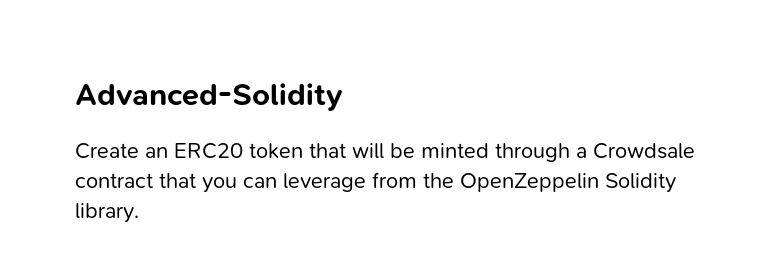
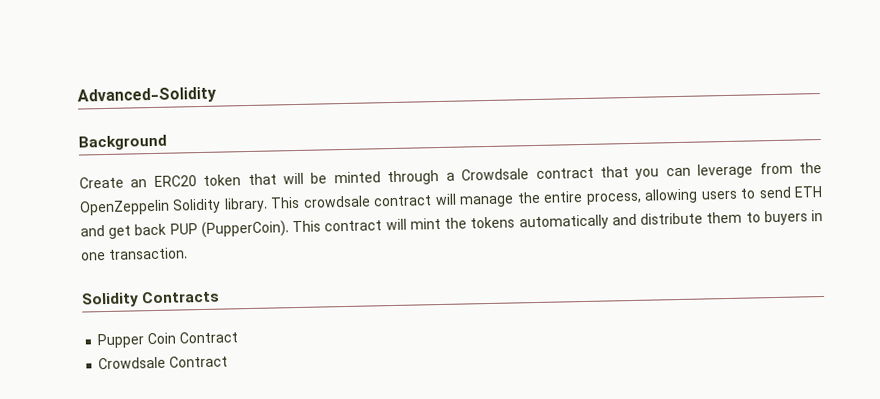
(343, 97) none -> [78,134,167,151] // Background
(139, 213) none -> [270,186,823,209] [80,209,824,239] [81,247,188,261] [81,290,221,308] [97,331,239,349] [98,355,229,370] This crowdsale contract will manage the entire process, allowing users to send ETH and get back PUP (PupperCoin). This contract will mint the tokens automatically and distribute them to buyers in one transaction. // Solidity Contracts // Pupper Coin Contract // Crowdsale Contract

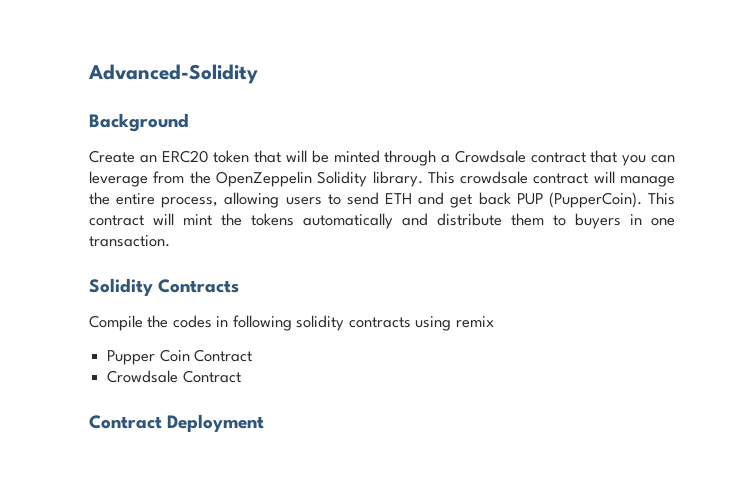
(221, 297) none -> [89,315,494,331] // Compile the codes in following solidity contracts using remix
(229, 361) none -> [89,414,265,432] // Contract Deployment

